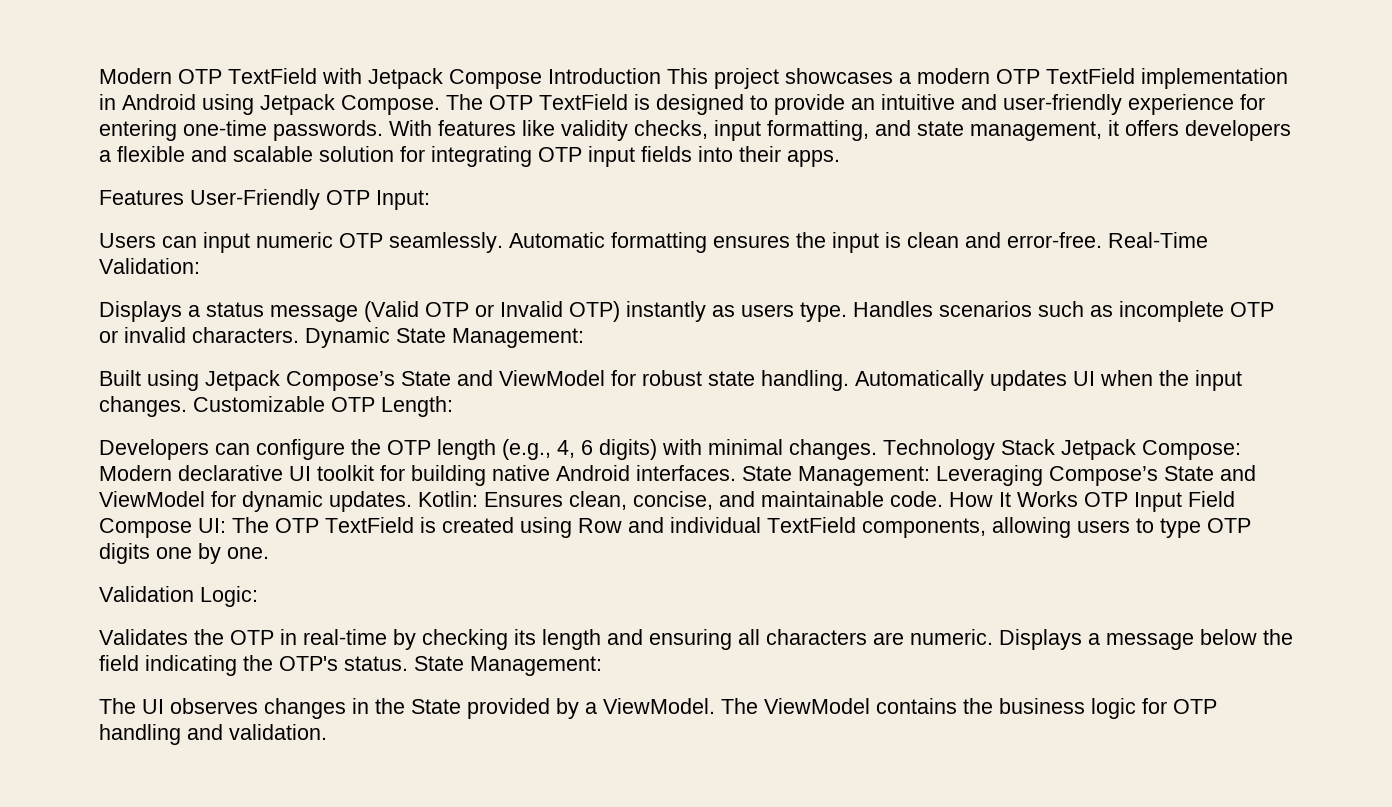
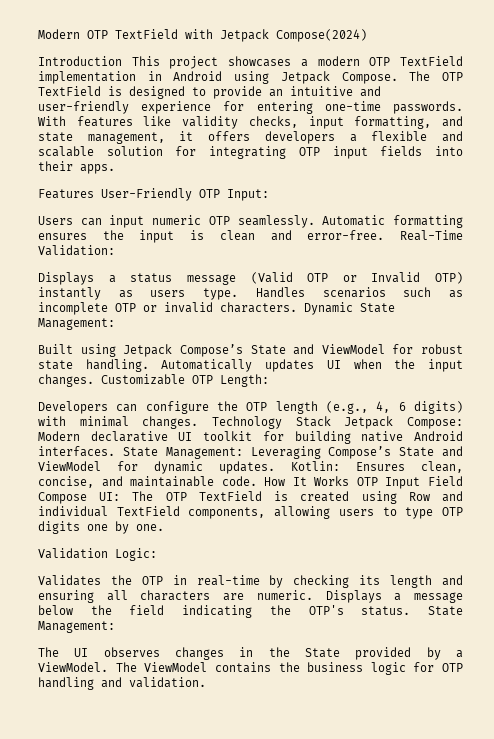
[449,69,542,89] Compose -> [276,29,367,42] Compose(2024) //

